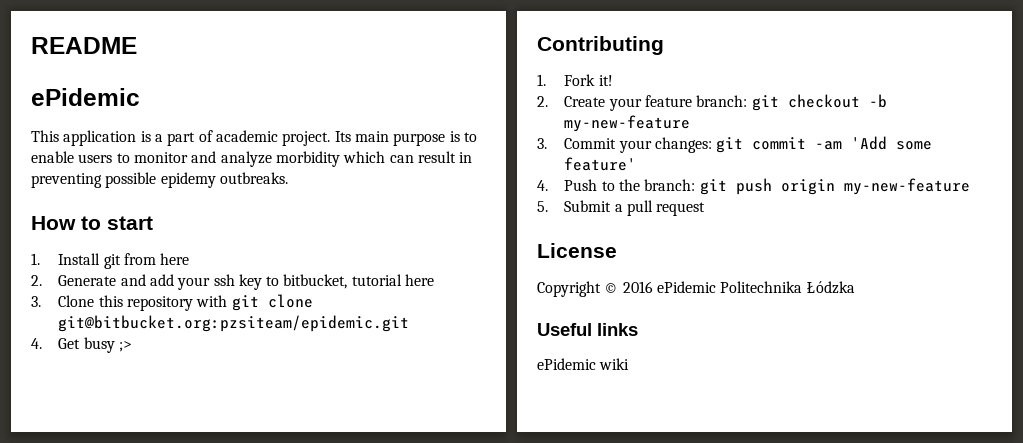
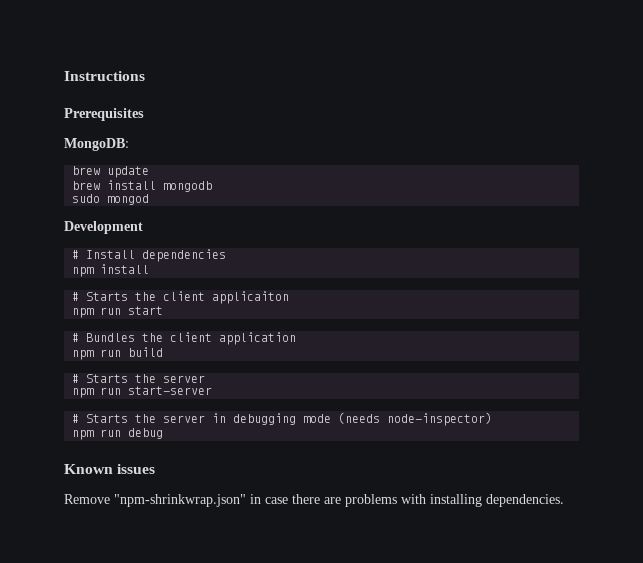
[31,37,137,54] [31,88,140,106] [31,130,477,146] [31,151,473,167] [31,172,288,188] [31,216,153,230] [31,253,190,269] [31,274,435,290] [31,294,313,311] [58,315,410,332] [31,337,132,353] [537,36,664,55] [537,74,613,86] [537,94,887,111] [564,115,691,132] [537,136,933,153] [564,157,637,171] [537,178,970,195] [537,200,706,216] [537,243,617,258] [537,281,855,297] [537,323,638,336] [537,358,630,370] README // ePidemic // This application is a part of academic project. Its main purpose is to enable users to monitor and analyze morbidity which can result in preventing possible epidemy outbreaks. // How to start // 1. Install git from here // 2. Generate and add your ssh key to bitbucket, tutorial here // 3. Clone this repository with git clone git@bitbucket.org:pzsiteam/epidemic.git // 4. Get busy ;> // Contributing // 1. Fork it! // 2. Create your feature branch: git checkout -b my-new-feature // 3. Commit your changes: git commit -am 'Add some feature' // 4. Push to the branch: git push origin my-new-feature // 5. Submit a pull request // License // Copyright © 2016 ePidemic Politechnika Łódzka // Useful links // ePidemic wiki -> [64,71,145,81] [64,108,144,121] [64,138,129,151] [72,166,150,178] [72,180,213,192] [72,194,150,205] [64,221,143,234] [72,249,227,262] [72,264,150,277] [72,291,290,304] [72,306,164,318] [72,332,297,345] [72,347,164,360] [72,374,206,383] [72,386,213,398] [72,412,493,426] [72,428,164,440] [64,464,156,474] [64,494,564,507] Instructions // Prerequisites // MongoDB: // brew update // brew install mongodb // sudo mongod // Development // # Install dependencies // npm install // # Starts the client applicaiton // npm run start // # Bundles the client application // npm run build // # Starts the server // npm run start-server // # Starts the server in debugging mode (needs node-inspector) // npm run debug // Known issues // Remove "npm-shrinkwrap.json" in case there are problems with installing dependencies.

